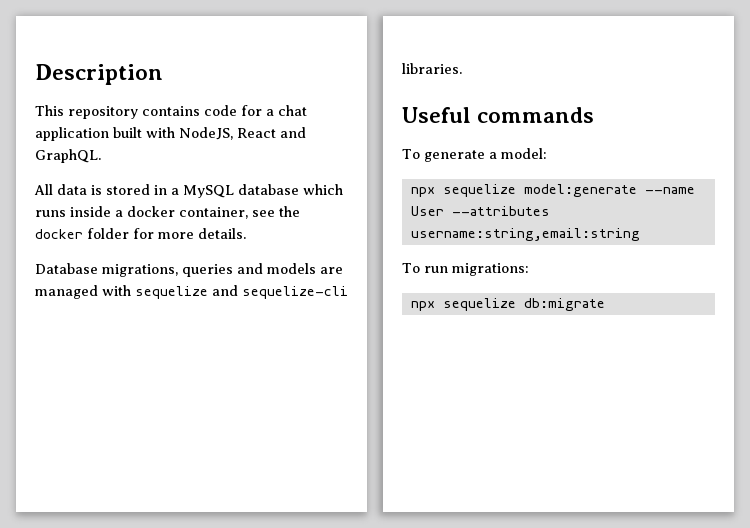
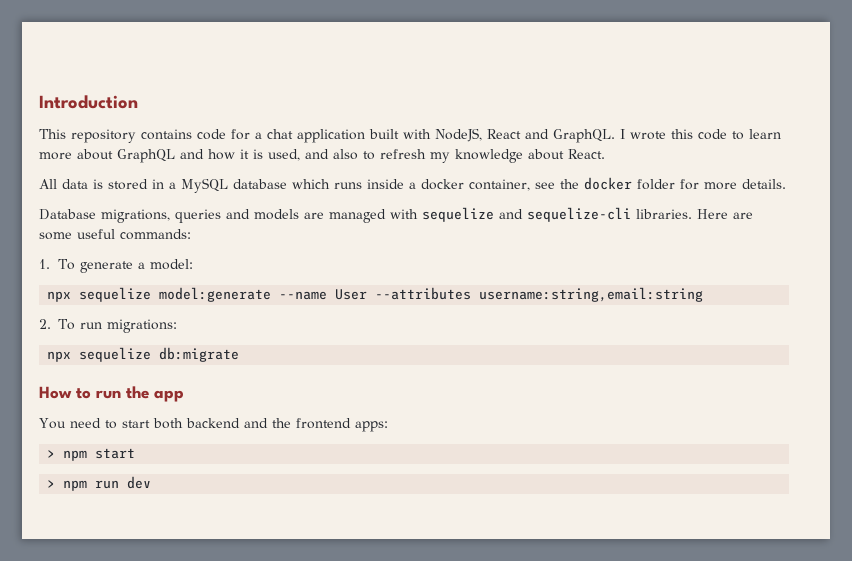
[35,64,163,85] Description -> [39,95,138,109] Introduction
(101, 156) none -> [620,129,781,140] [39,149,605,163] I wrote this code to learn more about GraphQL and how it is used, and also to refresh my knowledge about React.
[402,107,595,123] // Useful commands // -> [697,209,753,219] [39,229,191,240] [39,259,50,269] Here are some useful commands: // 1.
(640, 234) none -> [39,319,51,329] 2.
(605, 304) none -> [39,386,184,402] [39,418,388,432] [47,448,136,461] [47,476,152,491] // How to run the app // You need to start both backend and the frontend apps: // > npm start // > npm run dev

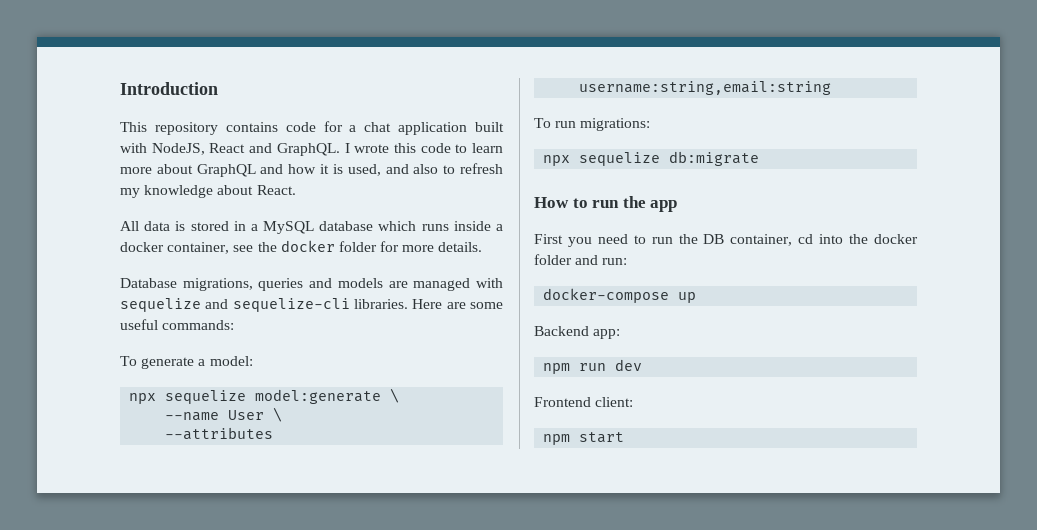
[39,259,50,269] 1. -> (235, 325) none
(272, 294) none -> [390,388,400,403] \ //
(368, 294) none -> [273,407,283,422] \ //
[39,319,51,329] 2. -> (832, 88) none
[39,418,388,432] [47,448,136,461] [47,480,56,488] You need to start both backend and the frontend apps: // > npm start // > -> [534,234,919,247] [534,254,628,265] [543,288,697,303] [534,326,621,339] First you need to run the DB container, cd into the docker folder and run: // docker-compose up // Backend app: //
(152, 482) none -> [534,397,634,407] [543,432,625,445] // Frontend client: // npm start

